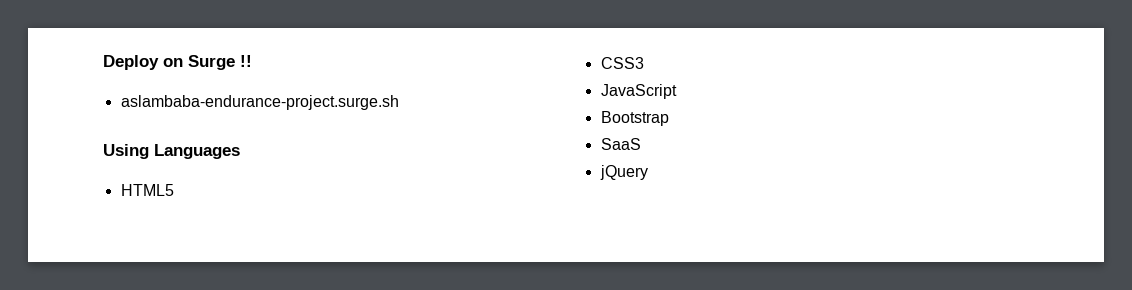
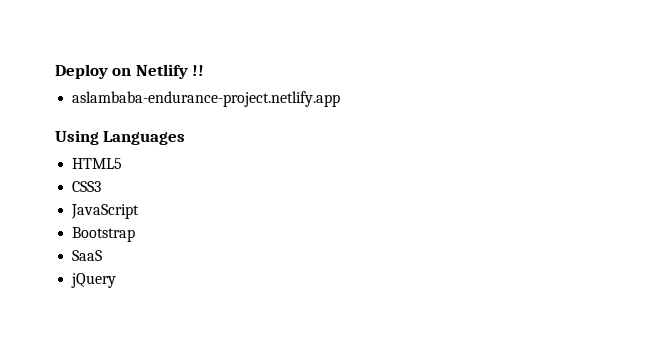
[188,55,235,70] Surge -> [135,64,188,79] Netlify
[120,95,399,110] aslambaba-endurance-project.surge.sh -> [72,91,341,107] aslambaba-endurance-project.netlify.app

